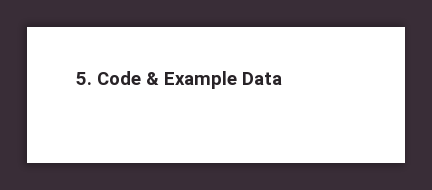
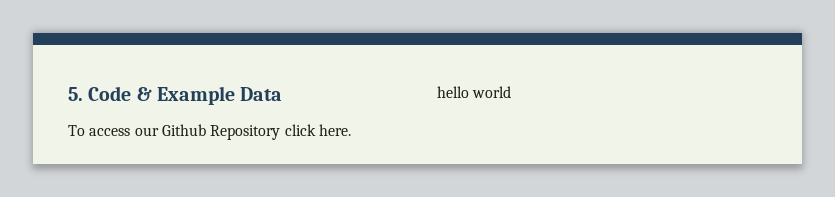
(282, 78) none -> [68,124,351,140] [437,86,512,98] // To access our Github Repository click here. // hello world

